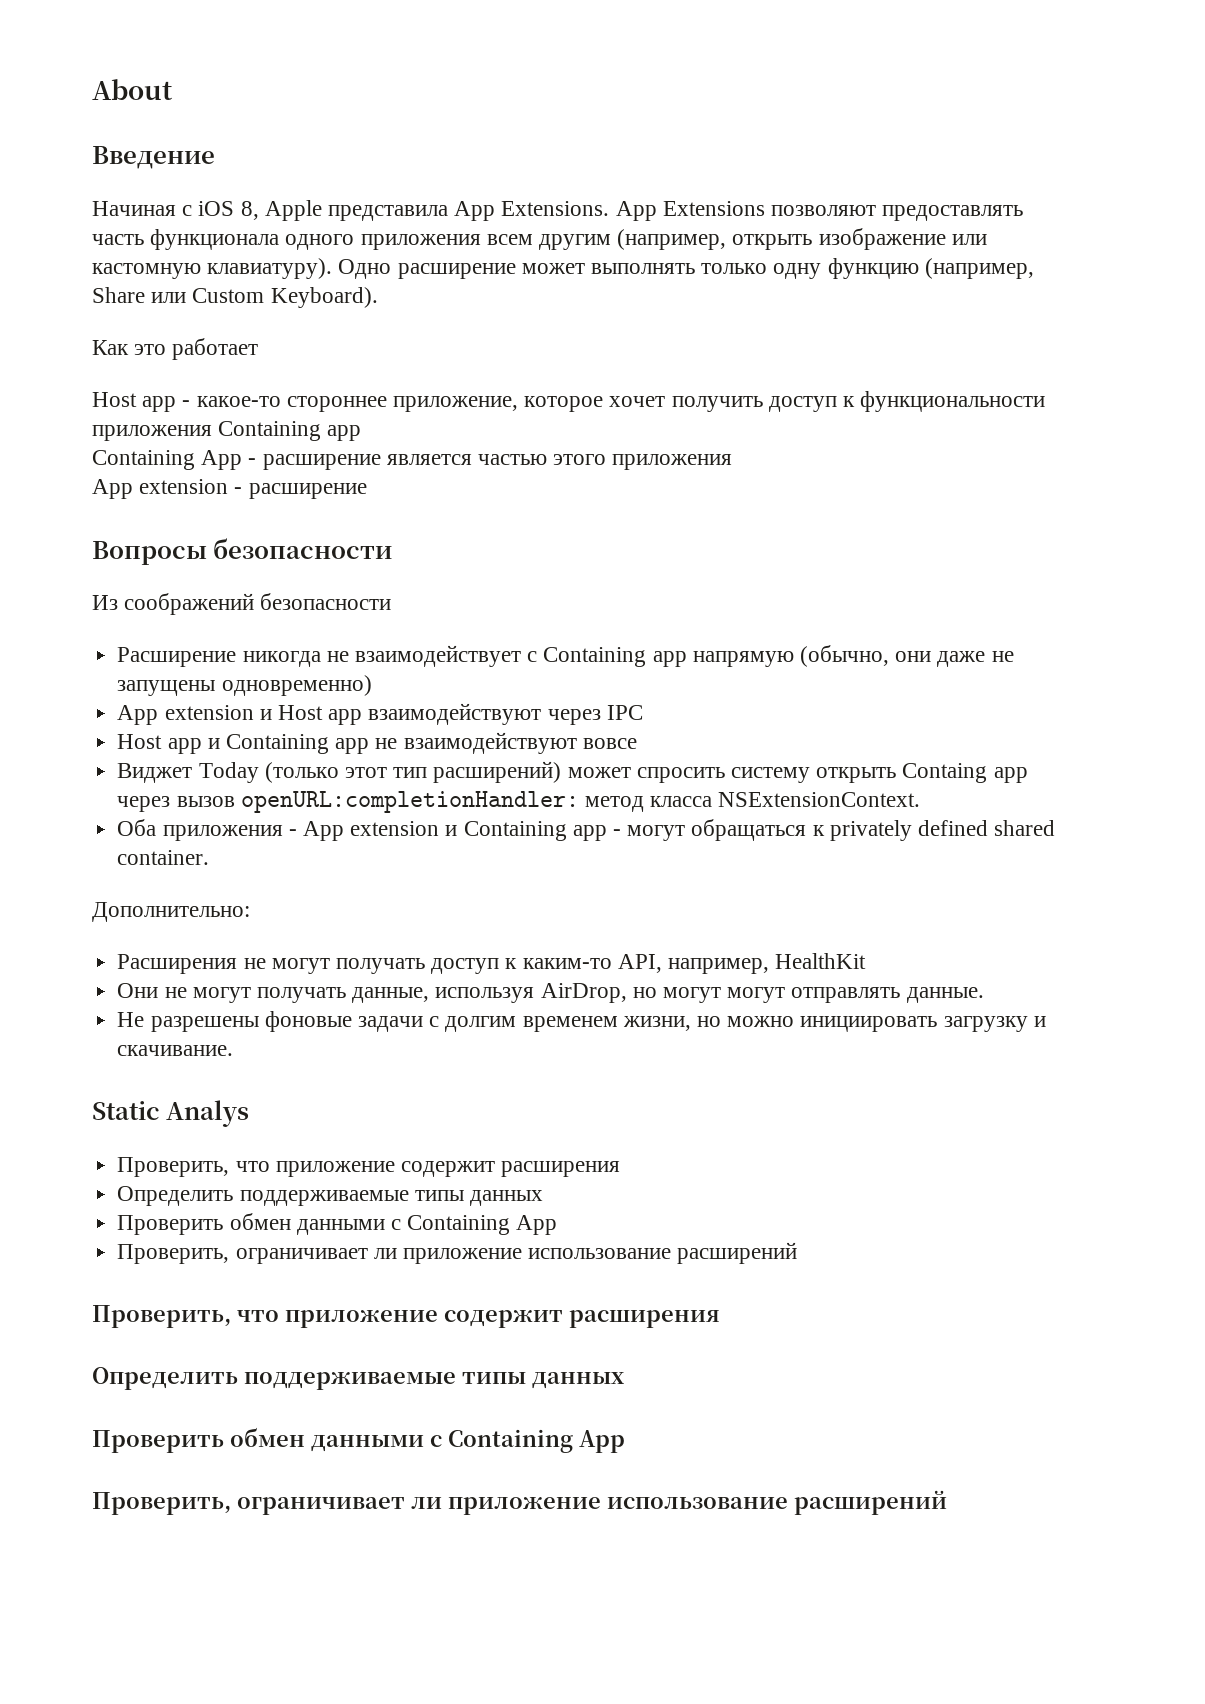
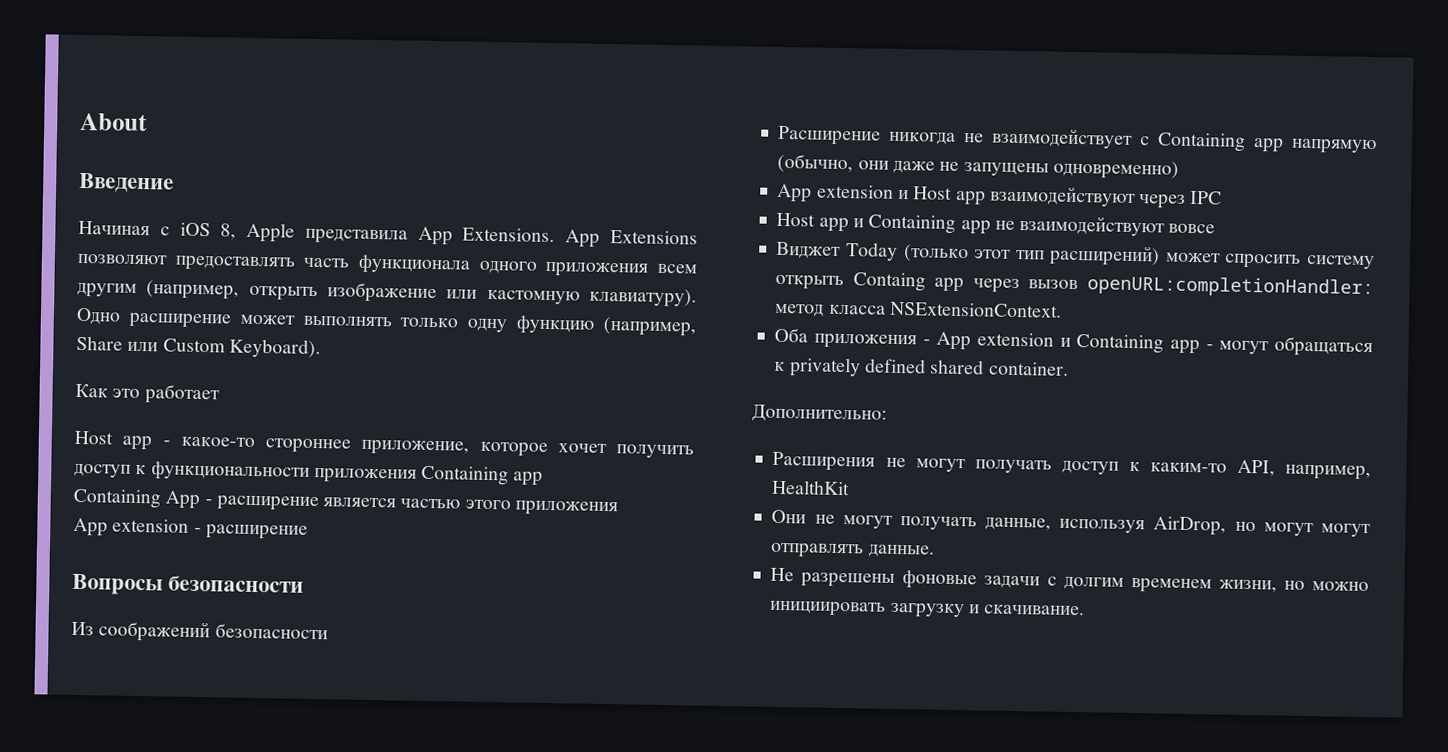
[92,1100,250,1127] [117,1157,621,1177] [117,1186,543,1206] [117,1213,558,1235] [117,1242,798,1264] [92,1305,720,1328] [92,1367,624,1390] [92,1427,625,1453] [92,1490,947,1515] // Static Analys // Проверить, что приложение содержит расширения // Определить поддерживаемые типы данных // Проверить обмен данными с Containing App // Проверить, ограничивает ли приложение использование расширений // Проверить, что приложение содержит расширения // Определить поддерживаемые типы данных // Проверить обмен данными с Containing App // Проверить, ограничивает ли приложение использование расширений -> (1086, 610) none

